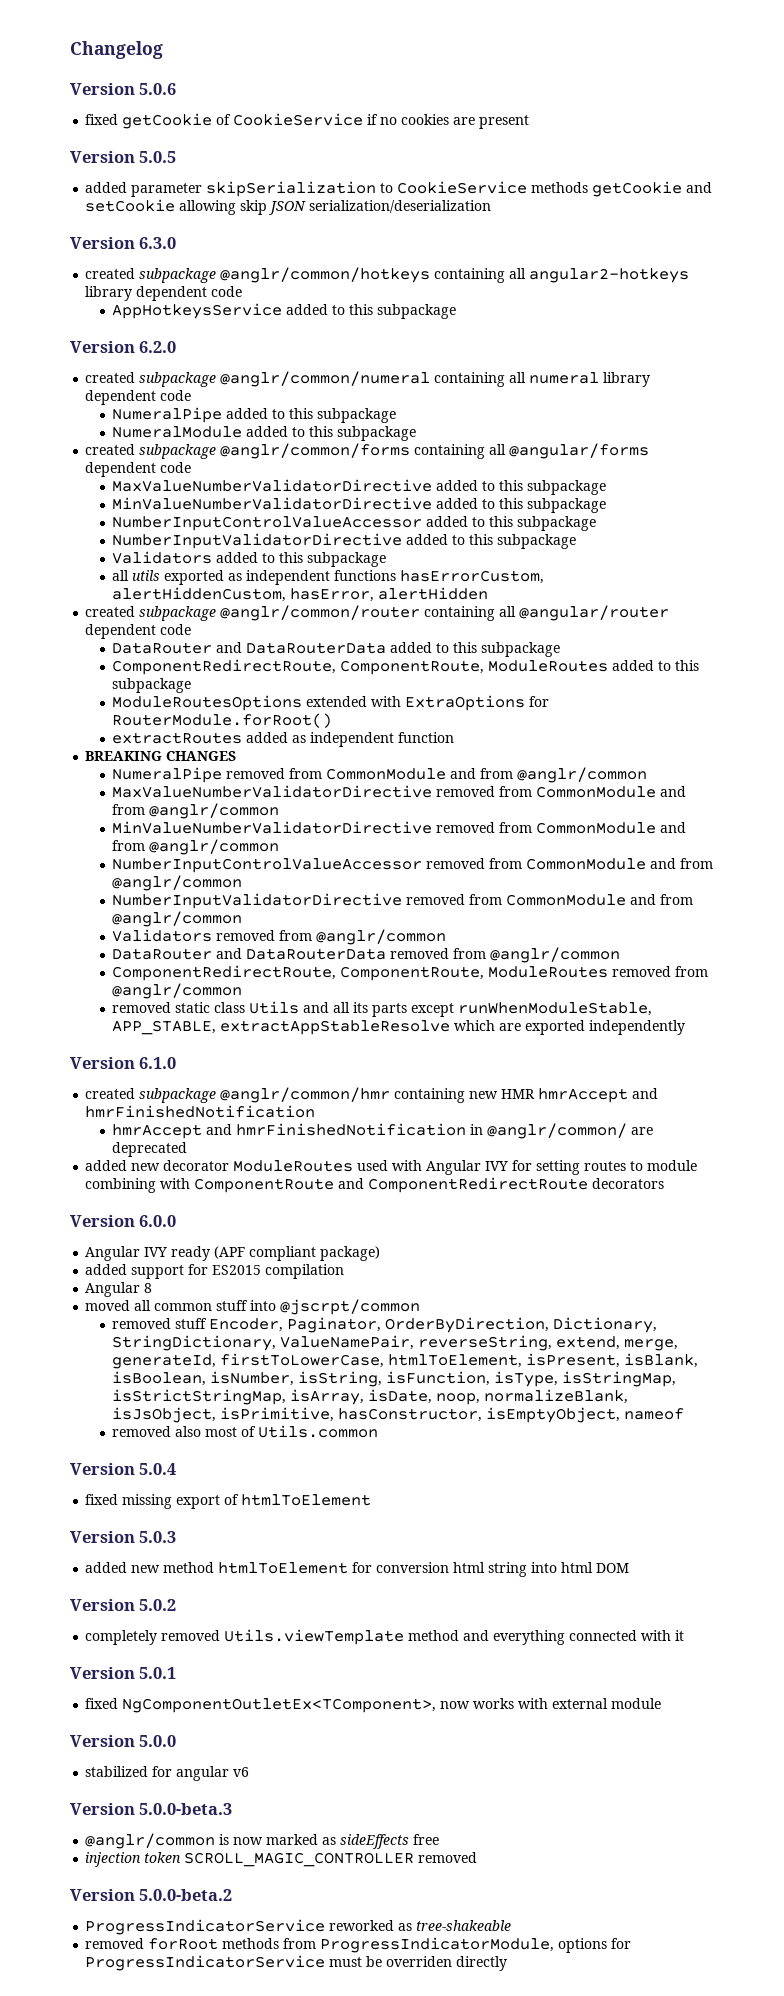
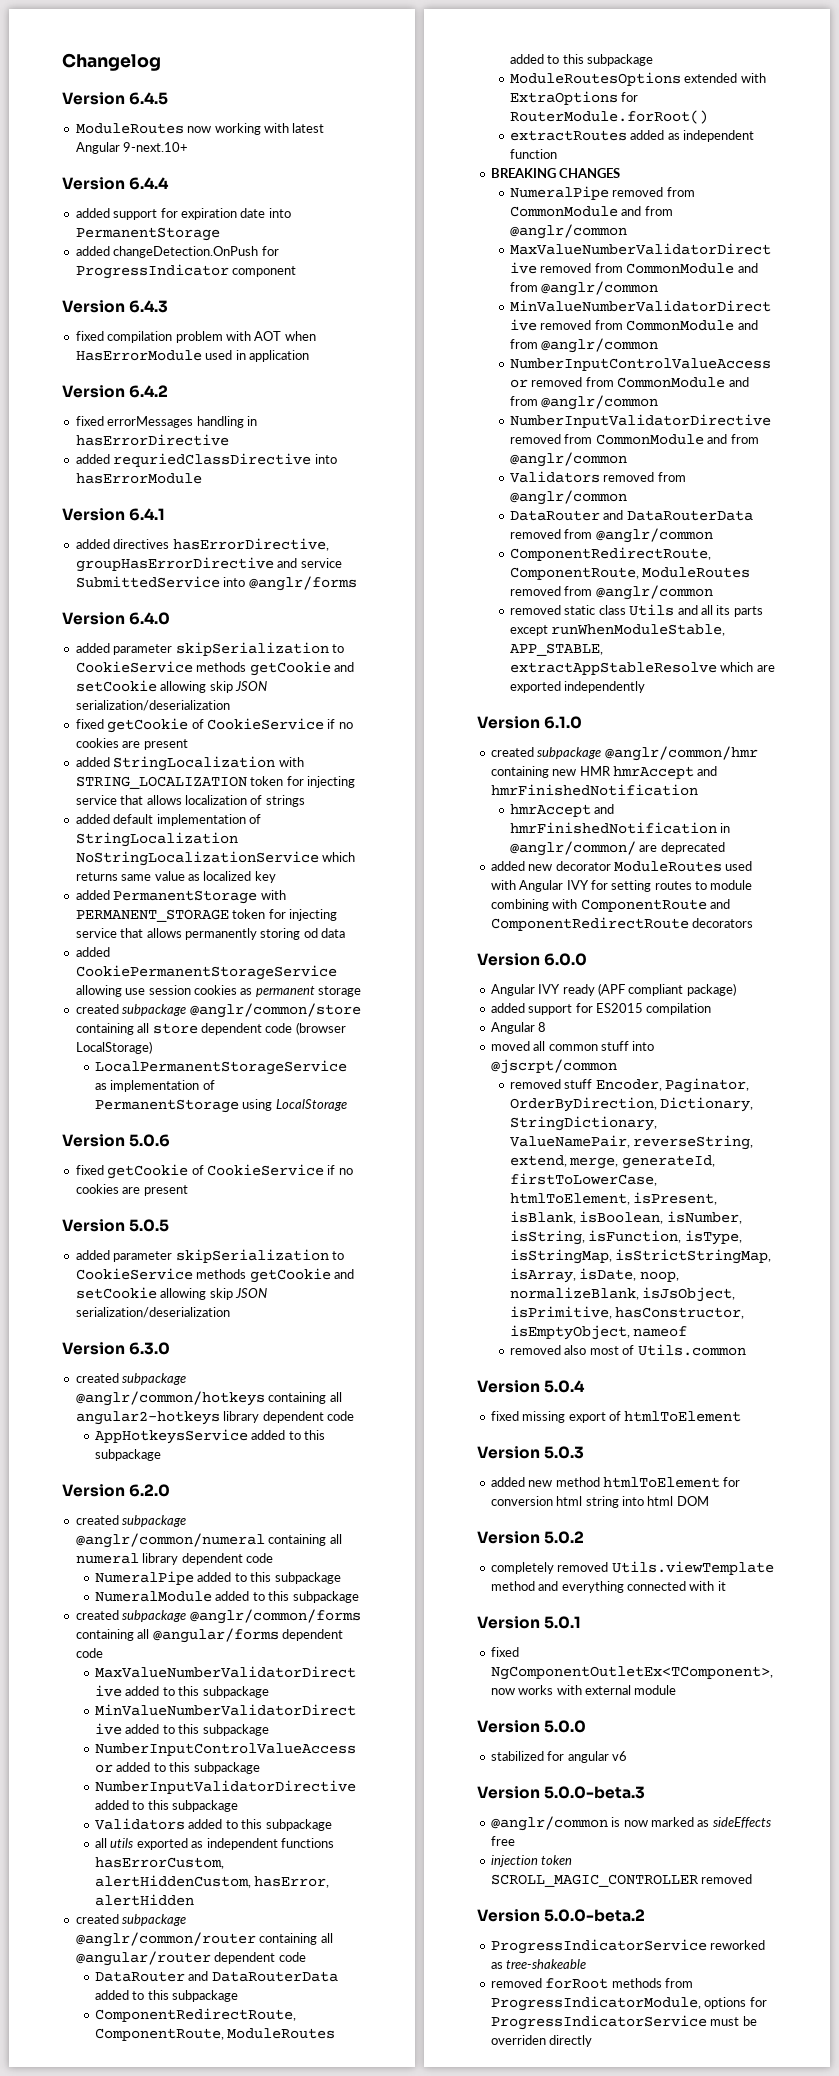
(163, 50) none -> [62,92,169,105] [75,123,325,135] [75,142,189,154] [62,177,170,190] [75,208,291,220] [75,227,220,241] [75,246,279,258] [75,264,297,279] [62,300,169,313] [75,331,316,343] [75,350,309,362] [62,385,169,398] [75,416,257,428] [75,434,229,446] [75,453,337,467] [75,473,202,484] [62,508,166,521] [75,538,329,551] [75,557,342,572] [75,576,357,591] [62,612,171,625] [75,642,344,656] [75,661,354,676] [75,680,267,693] [75,700,230,711] [75,718,353,733] [75,738,188,750] [75,756,304,771] [75,776,355,789] [75,795,305,807] [75,814,261,826] [75,832,238,847] [75,851,356,866] [75,871,276,883] [75,890,286,904] [75,909,337,922] [75,928,345,940] [75,947,110,957] [75,965,337,980] [75,985,361,997] [75,1003,361,1018] [75,1022,346,1035] [75,1041,152,1054] [95,1060,348,1075] [95,1080,215,1092] [95,1099,347,1113] // Version 6.4.5 // ModuleRoutes now working with latest Angular 9-next.10+ // Version 6.4.4 // added support for expiration date into PermanentStorage // added changeDetection.OnPush for ProgressIndicator component // Version 6.4.3 // fixed compilation problem with AOT when HasErrorModule used in application // Version 6.4.2 // fixed errorMessages handling in hasErrorDirective // added requriedClassDirective into hasErrorModule // Version 6.4.1 // added directives hasErrorDirective, groupHasErrorDirective and service SubmittedService into @anglr/forms // Version 6.4.0 // added parameter skipSerialization to CookieService methods getCookie and setCookie allowing skip JSON serialization/deserialization // fixed getCookie of CookieService if no cookies are present // added StringLocalization with STRING_LOCALIZATION token for injecting service that allows localization of strings // added default implementation of StringLocalization NoStringLocalizationService which returns same value as localized key // added PermanentStorage with PERMANENT_STORAGE token for injecting service that allows permanently storing od data // added CookiePermanentStorageService allowing use session cookies as permanent storage // created subpackage @anglr/common/store containing all store dependent code (browser LocalStorage) // LocalPermanentStorageService as implementation of PermanentStorage using LocalStorage

